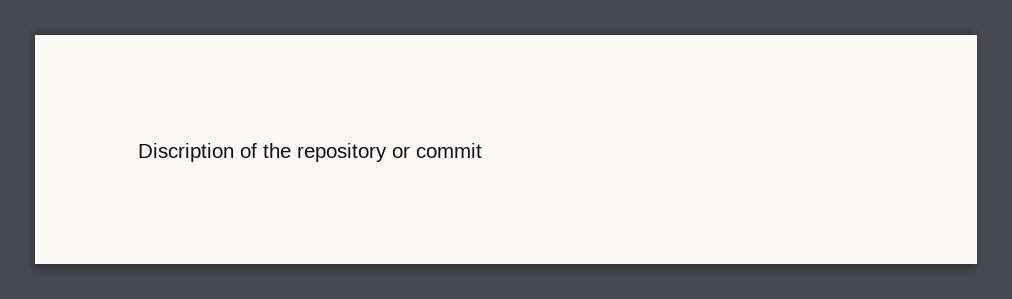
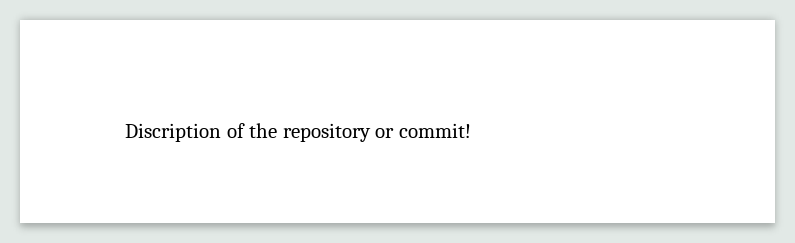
[416,143,482,158] commit -> [398,123,471,138] commit!

